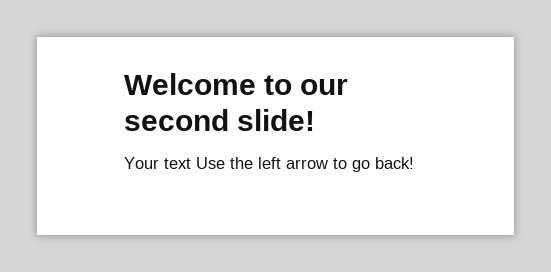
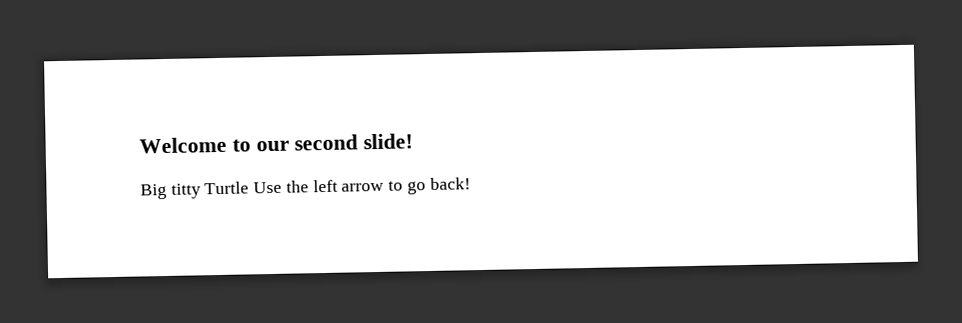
[124,157,191,169] Your text -> [140,181,250,200] Big titty Turtle

